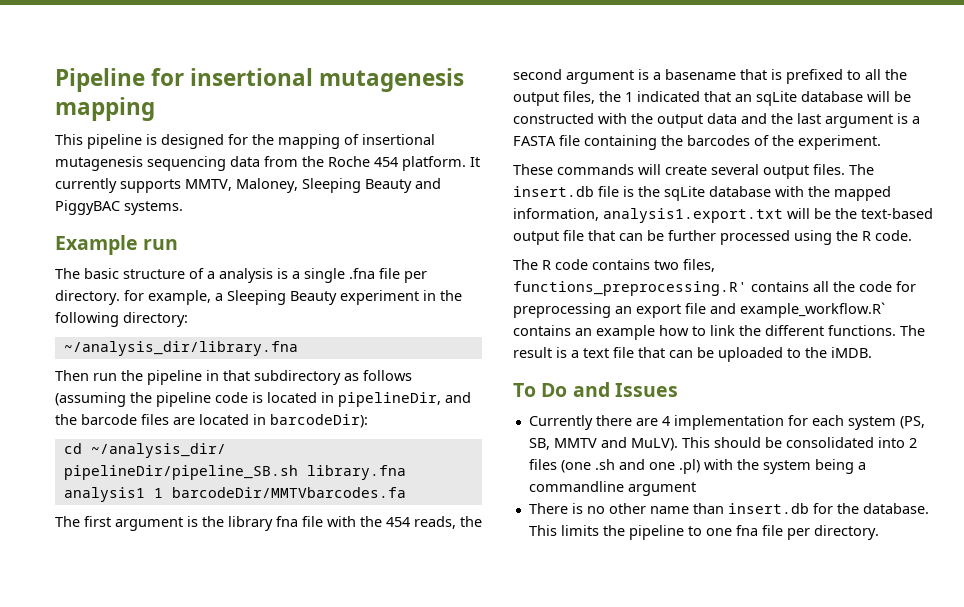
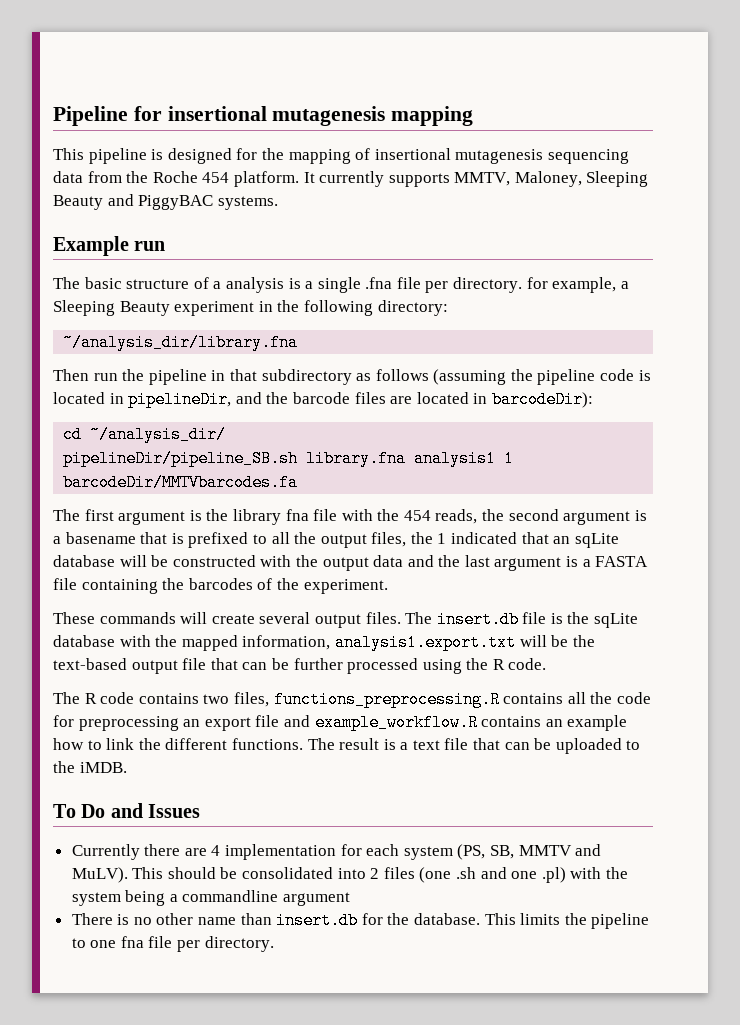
[513,281,747,296] functions_preprocessing.R' -> [273,691,500,708] functions_preprocessing.R
[740,302,885,318] example_workflow.R` -> [314,714,478,731] example_workflow.R

